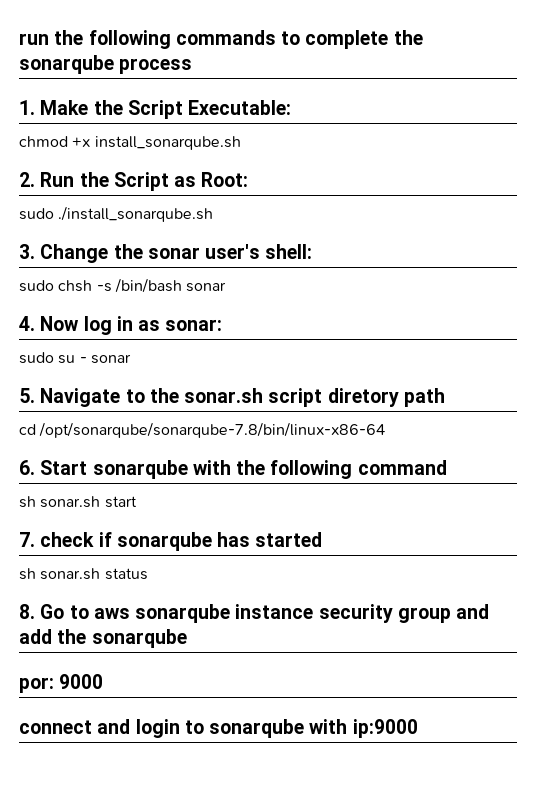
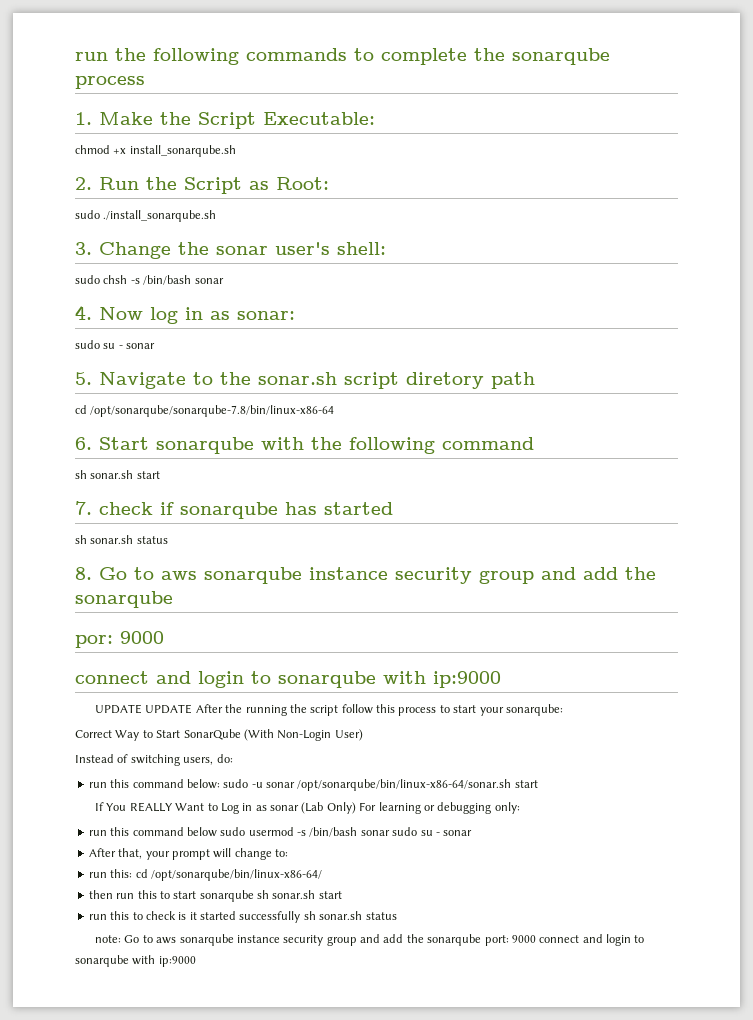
(418, 728) none -> [95,704,563,716] [75,729,363,741] [75,754,233,766] [88,779,538,791] [95,802,520,814] [88,827,473,837] [88,848,288,860] [88,869,322,881] [88,890,342,902] [88,911,397,923] [95,934,645,946] [75,955,196,967] // UPDATE UPDATE After the running the script follow this process to start your sonarqube: // Correct Way to Start SonarQube (With Non-Login User) // Instead of switching users, do: // run this command below: sudo -u sonar /opt/sonarqube/bin/linux-x86-64/sonar.sh start // If You REALLY Want to Log in as sonar (Lab Only) For learning or debugging only: // run this command below sudo usermod -s /bin/bash sonar sudo su - sonar // After that, your prompt will change to: // run this: cd /opt/sonarqube/bin/linux-x86-64/ // then run this to start sonarqube sh sonar.sh start // run this to check is it started successfully sh sonar.sh status // note: Go to aws sonarqube instance security group and add the sonarqube port: 9000 connect and login to sonarqube with ip:9000

